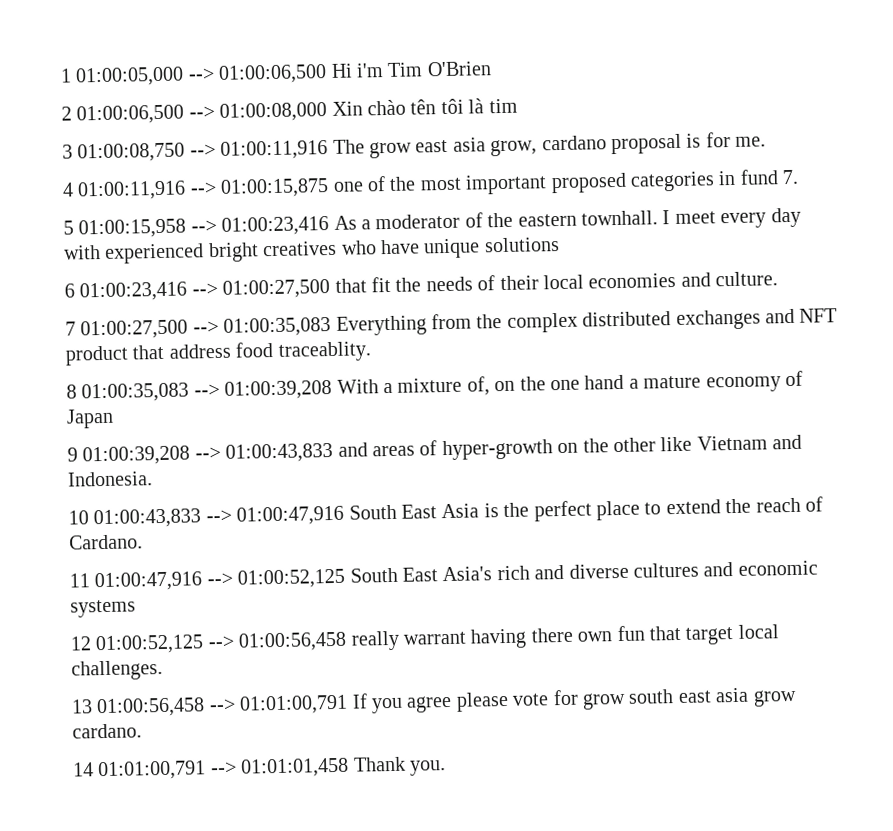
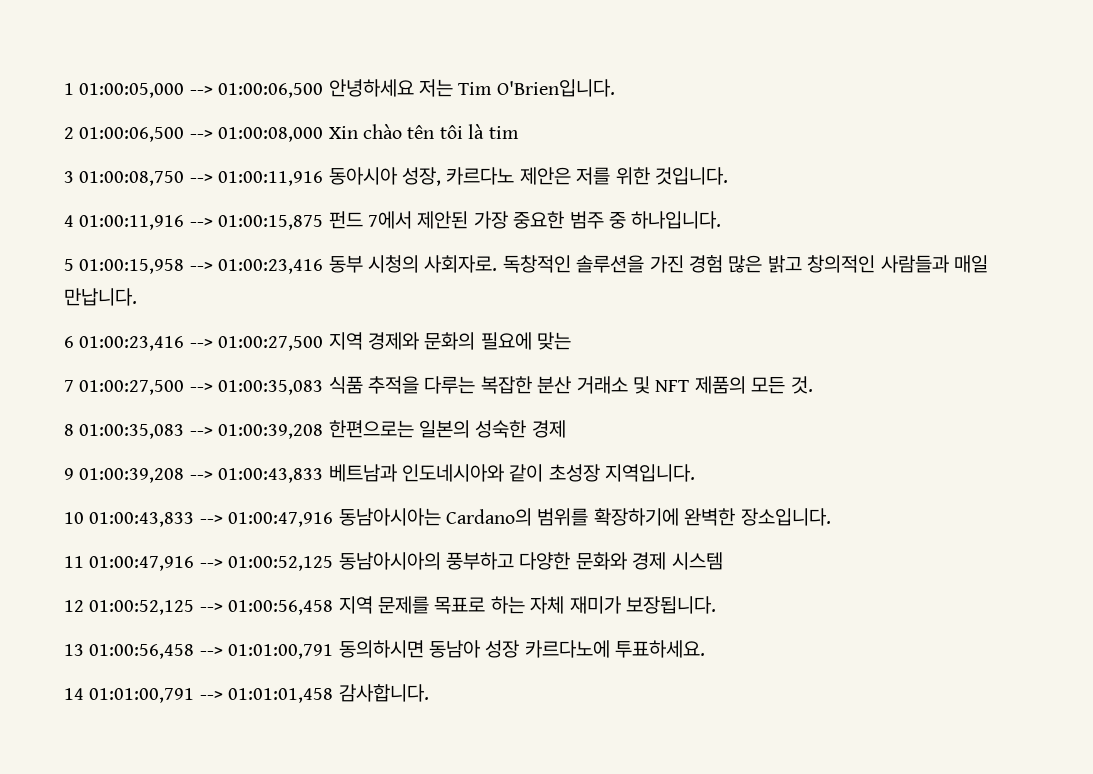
[330,61,492,78] Hi i'm Tim O'Brien -> [328,79,615,97] 안녕하세요 저는 Tim O'Brien입니다.
[332,132,767,159] [62,169,800,201] [63,207,801,239] [63,237,560,264] [64,271,779,302] [65,308,838,340] [65,341,372,366] [66,370,803,403] [66,408,114,429] [67,434,803,466] [67,471,153,487] [68,496,823,529] [69,534,143,550] [69,560,818,592] [70,599,136,618] [70,624,779,655] [71,659,163,681] [71,687,797,718] [72,723,142,739] The grow east asia grow, cardano proposal is for me. // 4 01:00:11,916 --> 01:00:15,875 one of the most important proposed categories in fund 7. // 5 01:00:15,958 --> 01:00:23,416 As a moderator of the eastern townhall. I meet every day with experienced bright creatives who have unique solutions // 6 01:00:23,416 --> 01:00:27,500 that fit the needs of their local economies and culture. // 7 01:00:27,500 --> 01:00:35,083 Everything from the complex distributed exchanges and NFT product that address food traceablity. // 8 01:00:35,083 --> 01:00:39,208 With a mixture of, on the one hand a mature economy of Japan // 9 01:00:39,208 --> 01:00:43,833 and areas of hyper-growth on the other like Vietnam and Indonesia. // 10 01:00:43,833 --> 01:00:47,916 South East Asia is the perfect place to extend the reach of Cardano. // 11 01:00:47,916 --> 01:00:52,125 South East Asia's rich and diverse cultures and economic systems // 12 01:00:52,125 --> 01:00:56,458 really warrant having there own fun that target local challenges. // 13 01:00:56,458 --> 01:01:00,791 If you agree please vote for grow south east asia grow cardano. -> [328,167,728,186] [64,211,722,230] [64,255,988,274] [64,288,137,306] [64,332,572,351] [64,376,813,395] [64,420,566,439] [64,464,696,483] [64,508,831,527] [64,552,723,571] [64,596,716,615] [64,640,706,659] 동아시아 성장, 카르다노 제안은 저를 위한 것입니다. // 4 01:00:11,916 --> 01:00:15,875 펀드 7에서 제안된 가장 중요한 범주 중 하나입니다. // 5 01:00:15,958 --> 01:00:23,416 동부 시청의 사회자로. 독창적인 솔루션을 가진 경험 많은 밝고 창의적인 사람들과 매일 만납니다. // 6 01:00:23,416 --> 01:00:27,500 지역 경제와 문화의 필요에 맞는 // 7 01:00:27,500 --> 01:00:35,083 식품 추적을 다루는 복잡한 분산 거래소 및 NFT 제품의 모든 것. // 8 01:00:35,083 --> 01:00:39,208 한편으로는 일본의 성숙한 경제 // 9 01:00:39,208 --> 01:00:43,833 베트남과 인도네시아와 같이 초성장 지역입니다. // 10 01:00:43,833 --> 01:00:47,916 동남아시아는 Cardano의 범위를 확장하기에 완벽한 장소입니다. // 11 01:00:47,916 --> 01:00:52,125 동남아시아의 풍부하고 다양한 문화와 경제 시스템 // 12 01:00:52,125 --> 01:00:56,458 지역 문제를 목표로 하는 자체 재미가 보장됩니다. // 13 01:00:56,458 --> 01:01:00,791 동의하시면 동남아 성장 카르다노에 투표하세요.
[352,756,446,776] Thank you. -> [338,684,429,702] 감사합니다.

